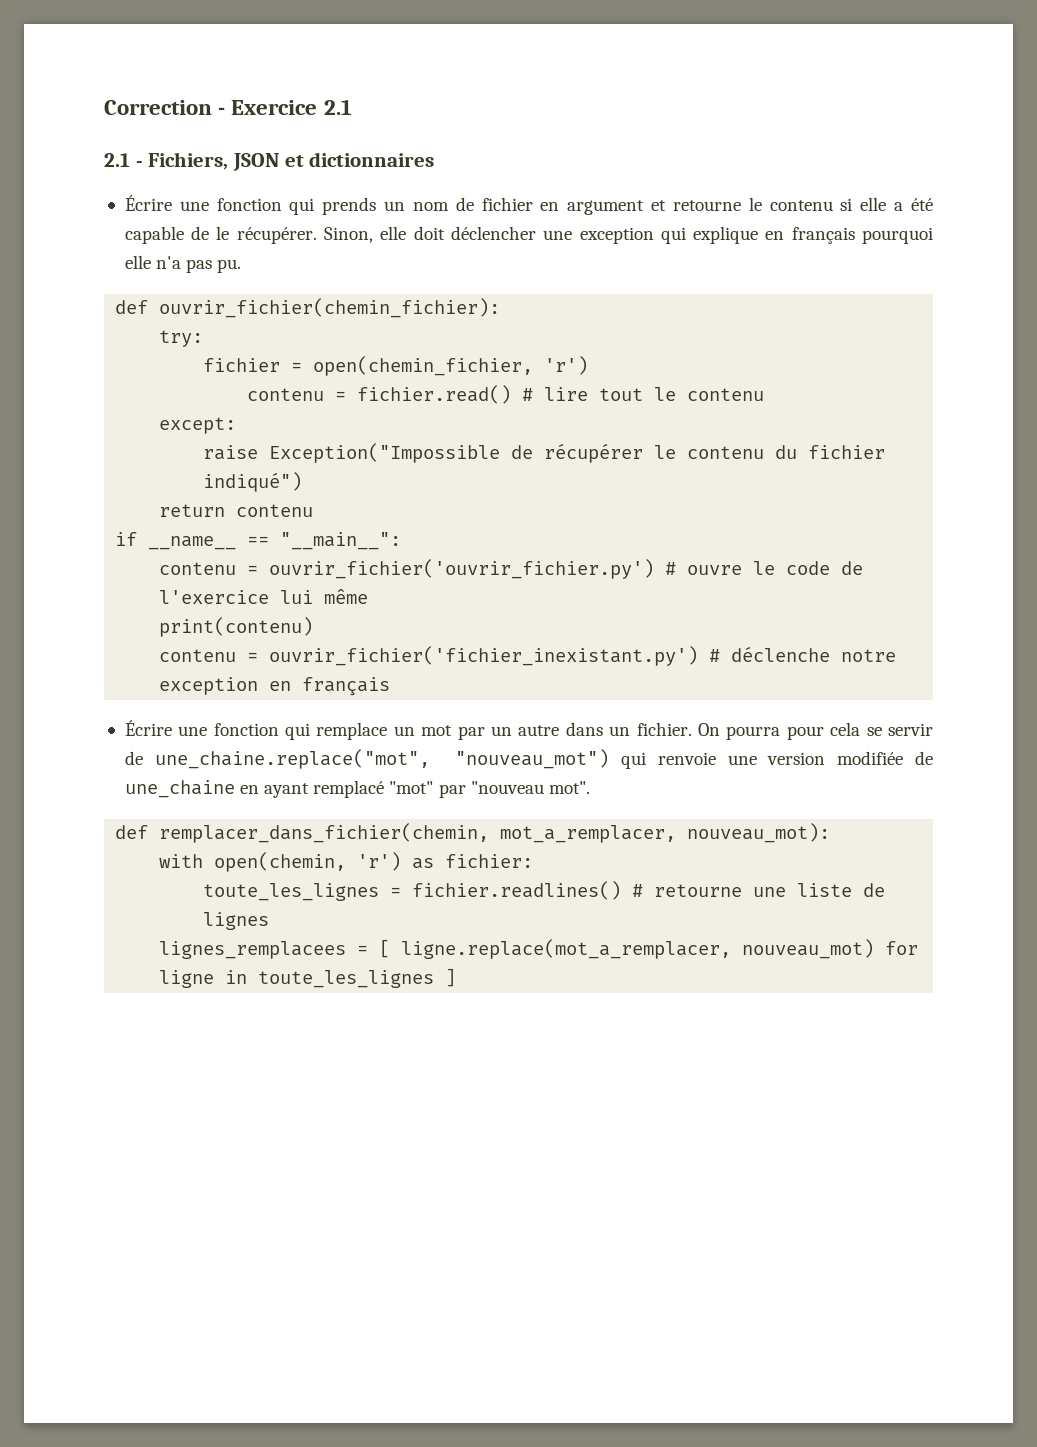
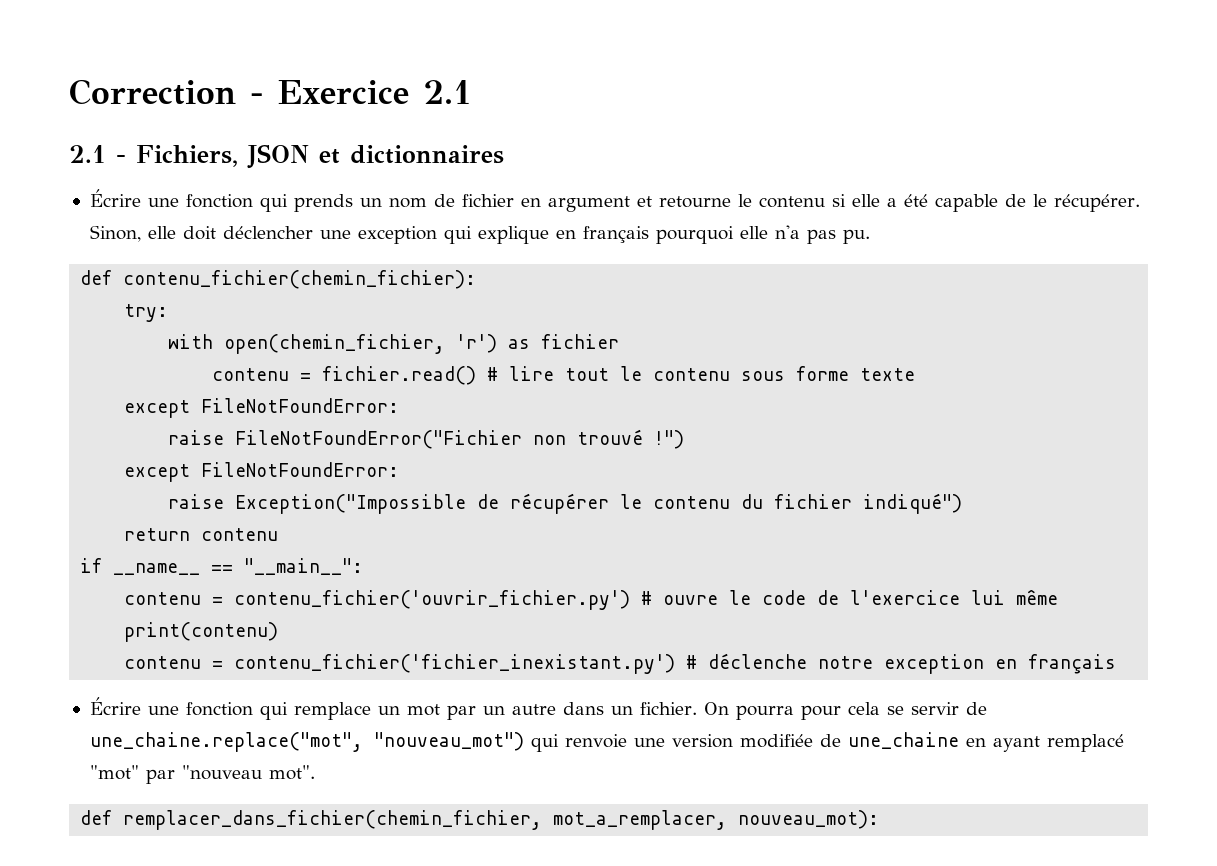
[159,298,501,318] ouvrir_fichier(chemin_fichier): -> [123,270,477,289] contenu_fichier(chemin_fichier):
[203,358,303,372] fichier = -> [168,334,214,349] with
(589, 365) none -> [508,334,620,349] as fichier
[159,417,237,434] // except: -> [741,366,916,381] [124,398,400,418] [168,429,685,449] [124,462,400,482] sous forme texte // except FileNotFoundError: // raise FileNotFoundError("Fichier non trouvé !") // except FileNotFoundError:
[269,559,655,579] ouvrir_fichier('ouvrir_fichier.py') -> [234,590,631,610] contenu_fichier('ouvrir_fichier.py')
[269,646,699,666] ouvrir_fichier('fichier_inexistant.py') -> [234,654,676,674] contenu_fichier('fichier_inexistant.py')
[159,823,490,843] remplacer_dans_fichier(chemin, -> [123,810,543,830] remplacer_dans_fichier(chemin_fichier,
[159,852,534,872] [203,881,886,901] [203,912,270,930] [159,939,919,959] [159,968,457,988] // with open(chemin, 'r') as fichier: // toute_les_lignes = fichier.readlines() # retourne une liste de lignes // lignes_remplacees = [ ligne.replace(mot_a_remplacer, nouveau_mot) for ligne in toute_les_lignes ] -> (880, 819) none

